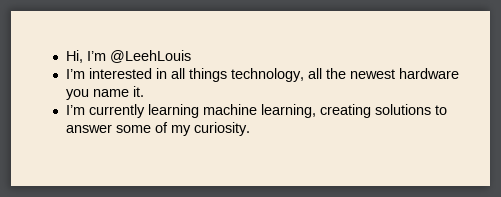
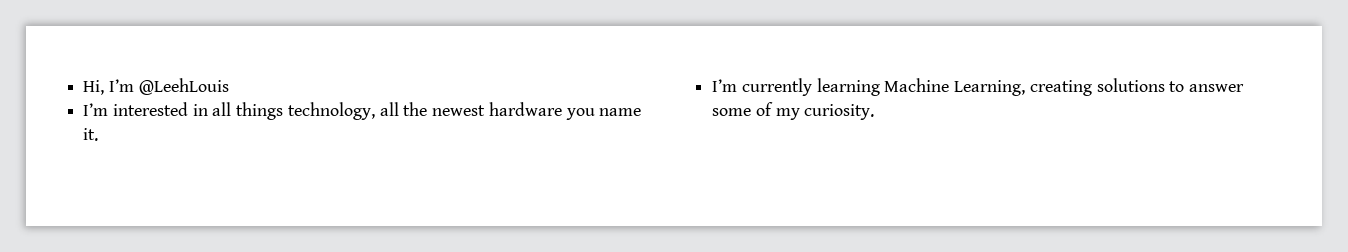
[202,104,316,118] machine learning, -> [884,78,1026,96] Machine Learning,

